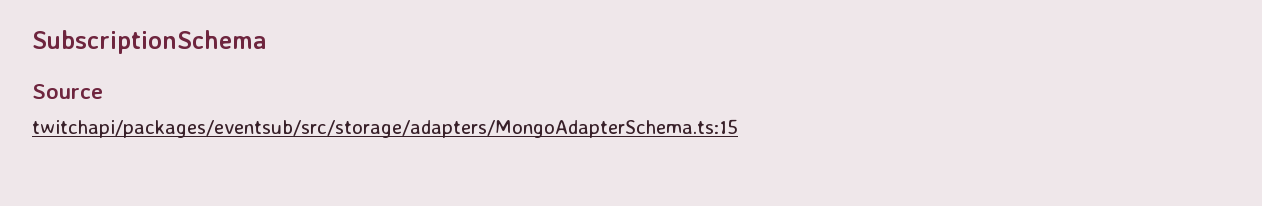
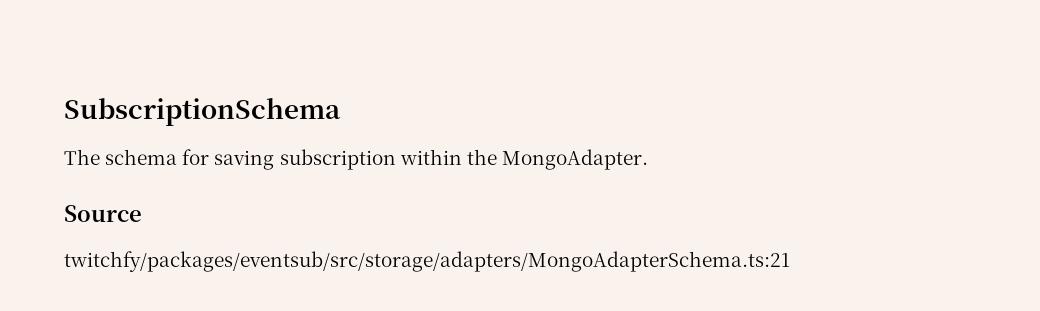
(267, 42) none -> [64,149,648,170] // The schema for saving subscription within the MongoAdapter.
[32,119,738,138] twitchapi/packages/eventsub/src/storage/adapters/MongoAdapterSchema.ts:15 -> [64,251,790,272] twitchfy/packages/eventsub/src/storage/adapters/MongoAdapterSchema.ts:21

